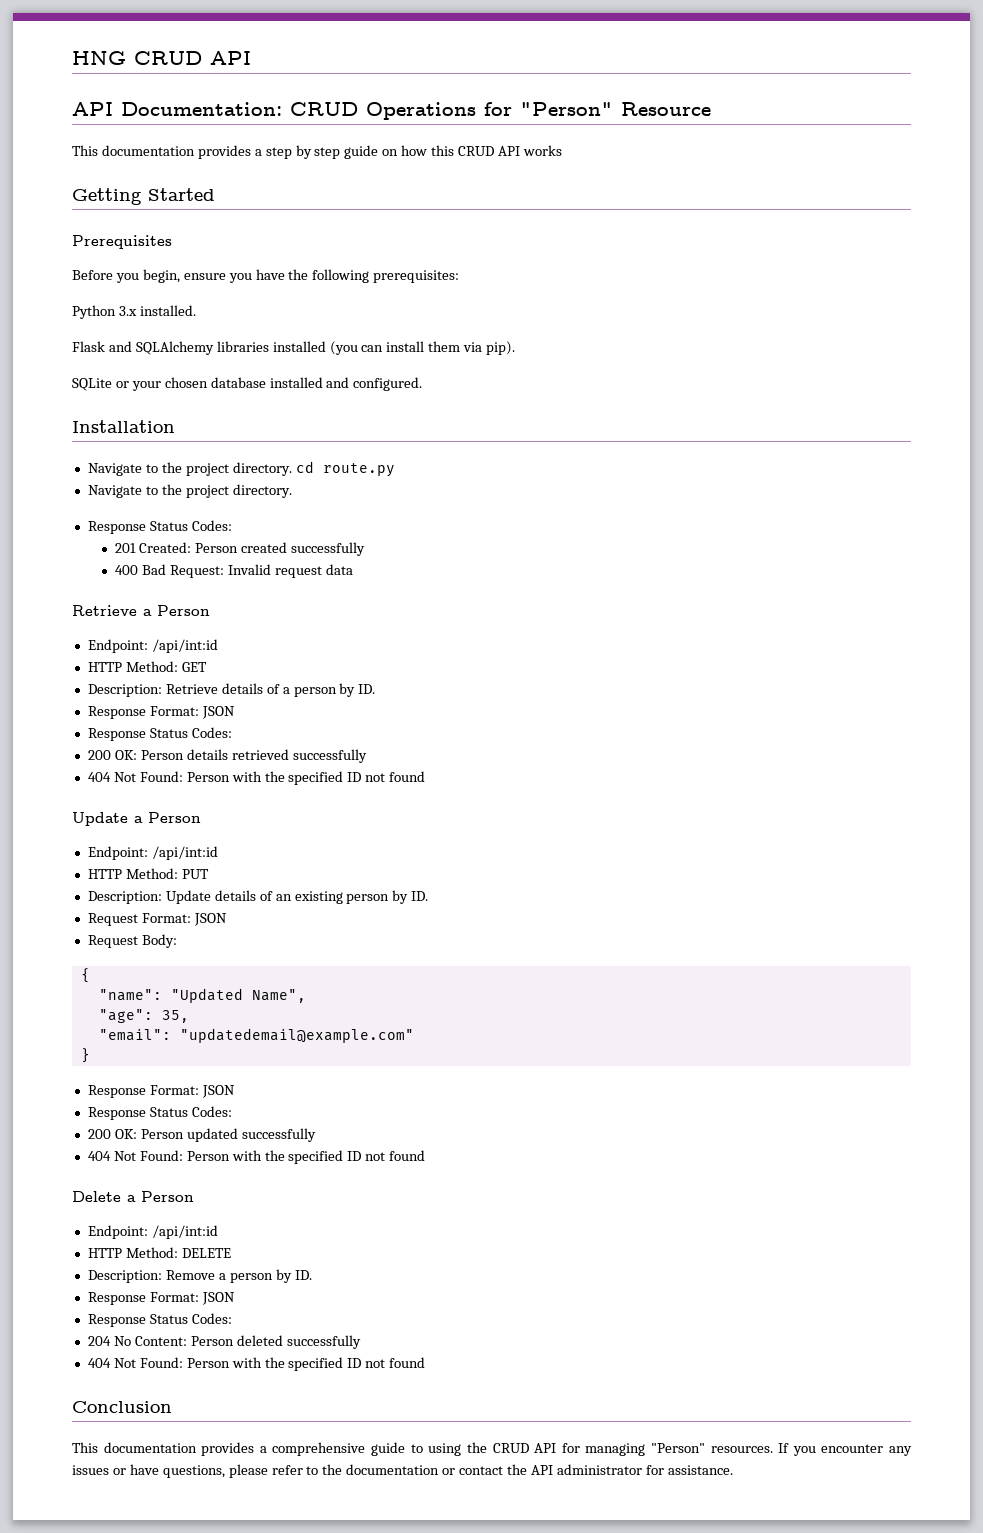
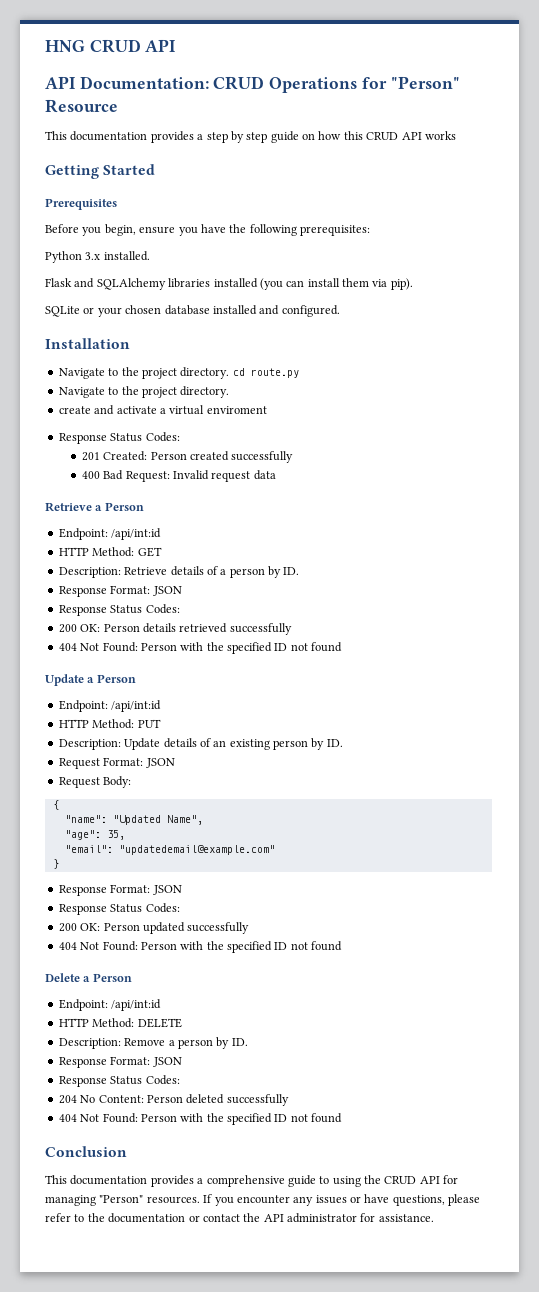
(292, 491) none -> [58,405,267,415] // create and activate a virtual enviroment

